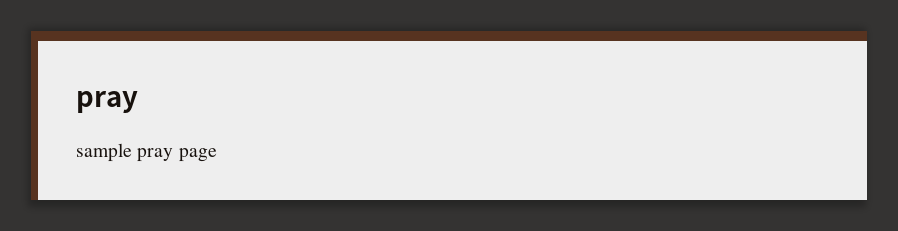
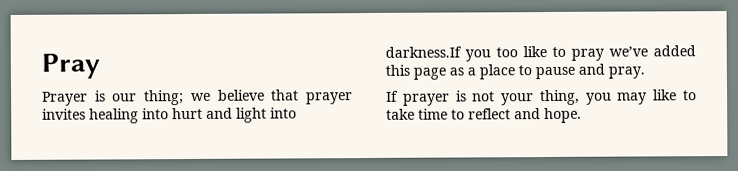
[76,91,138,113] [76,143,217,162] pray // sample pray page -> [41,53,100,79] [42,89,354,106] [42,107,297,124] [385,45,696,62] [385,63,645,80] [386,89,697,106] [386,107,582,124] Pray // Prayer is our thing; we believe that prayer invites healing into hurt and light into darkness.If you too like to pray we’ve added this page as a place to pause and pray. // If prayer is not your thing, you may like to take time to reflect and hope.

